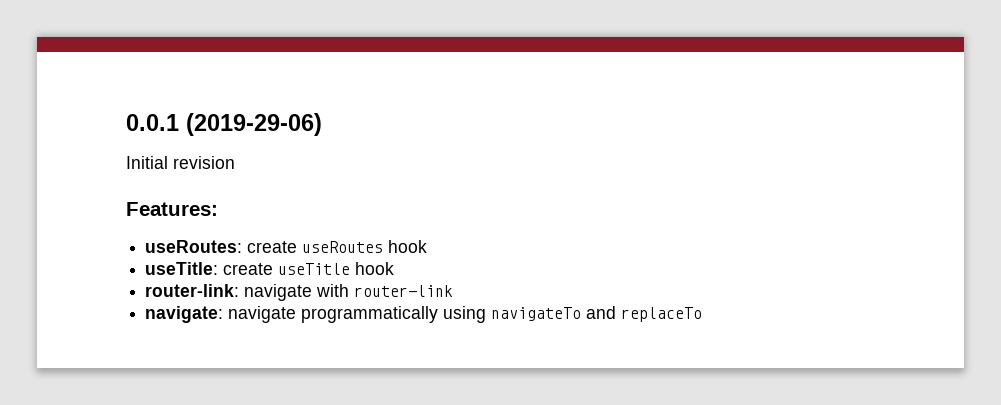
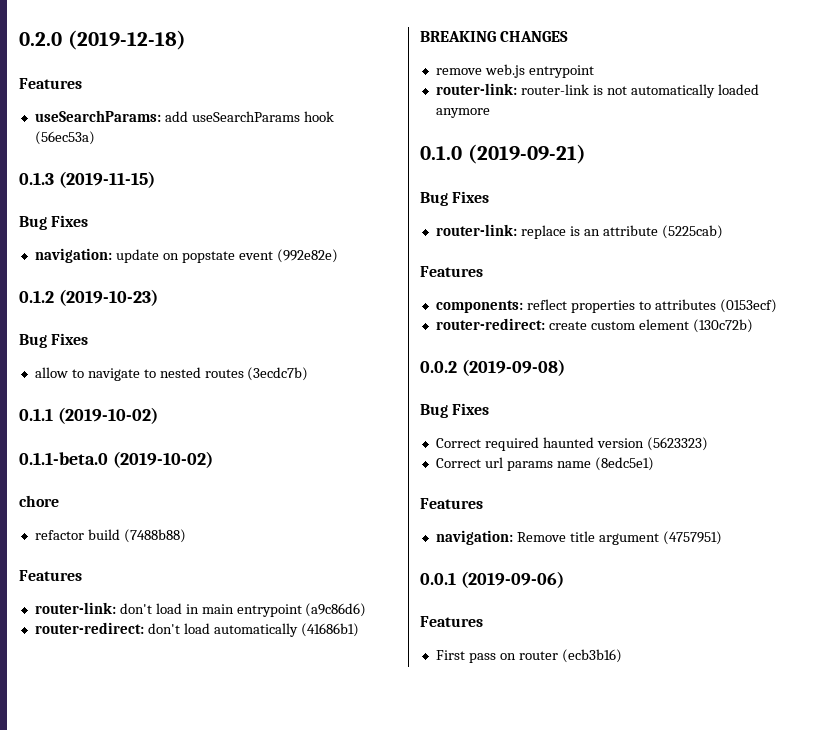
[126,113,322,136] [126,156,235,169] [126,202,218,216] [145,240,428,253] [145,262,395,275] [145,284,454,301] [145,306,703,323] 0.0.1 (2019-29-06) // Initial revision // Features: // useRoutes: create useRoutes hook // useTitle: create useTitle hook // router-link: navigate with router-link // navigate: navigate programmatically using navigateTo and replaceTo -> [19,30,186,50] [19,78,82,89] [34,110,334,122] [34,131,95,145] [19,171,155,188] [19,215,89,230] [34,248,338,263] [19,289,158,306] [19,333,89,348] [34,367,309,381] [19,407,158,424] [19,451,213,468] [19,495,59,507] [34,529,186,543] [19,570,82,581] [34,602,367,617] [34,622,359,637] [420,31,569,42] [435,64,594,78] [435,83,759,98] [435,108,490,118] [420,144,586,164] [420,191,490,206] [435,224,723,239] [420,266,483,277] [435,299,777,313] [435,318,753,333] [420,359,565,376] [420,403,490,418] [435,437,708,451] [435,457,654,471] [420,498,483,509] [435,530,722,545] [420,571,564,588] [420,616,483,627] [435,649,622,663] 0.2.0 (2019-12-18) // Features // useSearchParams: add useSearchParams hook (56ec53a) // 0.1.3 (2019-11-15) // Bug Fixes // navigation: update on popstate event (992e82e) // 0.1.2 (2019-10-23) // Bug Fixes // allow to navigate to nested routes (3ecdc7b) // 0.1.1 (2019-10-02) // 0.1.1-beta.0 (2019-10-02) // chore // refactor build (7488b88) // Features // router-link: don't load in main entrypoint (a9c86d6) // router-redirect: don't load automatically (41686b1) // BREAKING CHANGES // remove web.js entrypoint // router-link: router-link is not automatically loaded anymore // 0.1.0 (2019-09-21) // Bug Fixes // router-link: replace is an attribute (5225cab) // Features // components: reflect properties to attributes (0153ecf) // router-redirect: create custom element (130c72b) // 0.0.2 (2019-09-08) // Bug Fixes // Correct required haunted version (5623323) // Correct url params name (8edc5e1) // Features // navigation: Remove title argument (4757951) // 0.0.1 (2019-09-06) // Features // First pass on router (ecb3b16)

